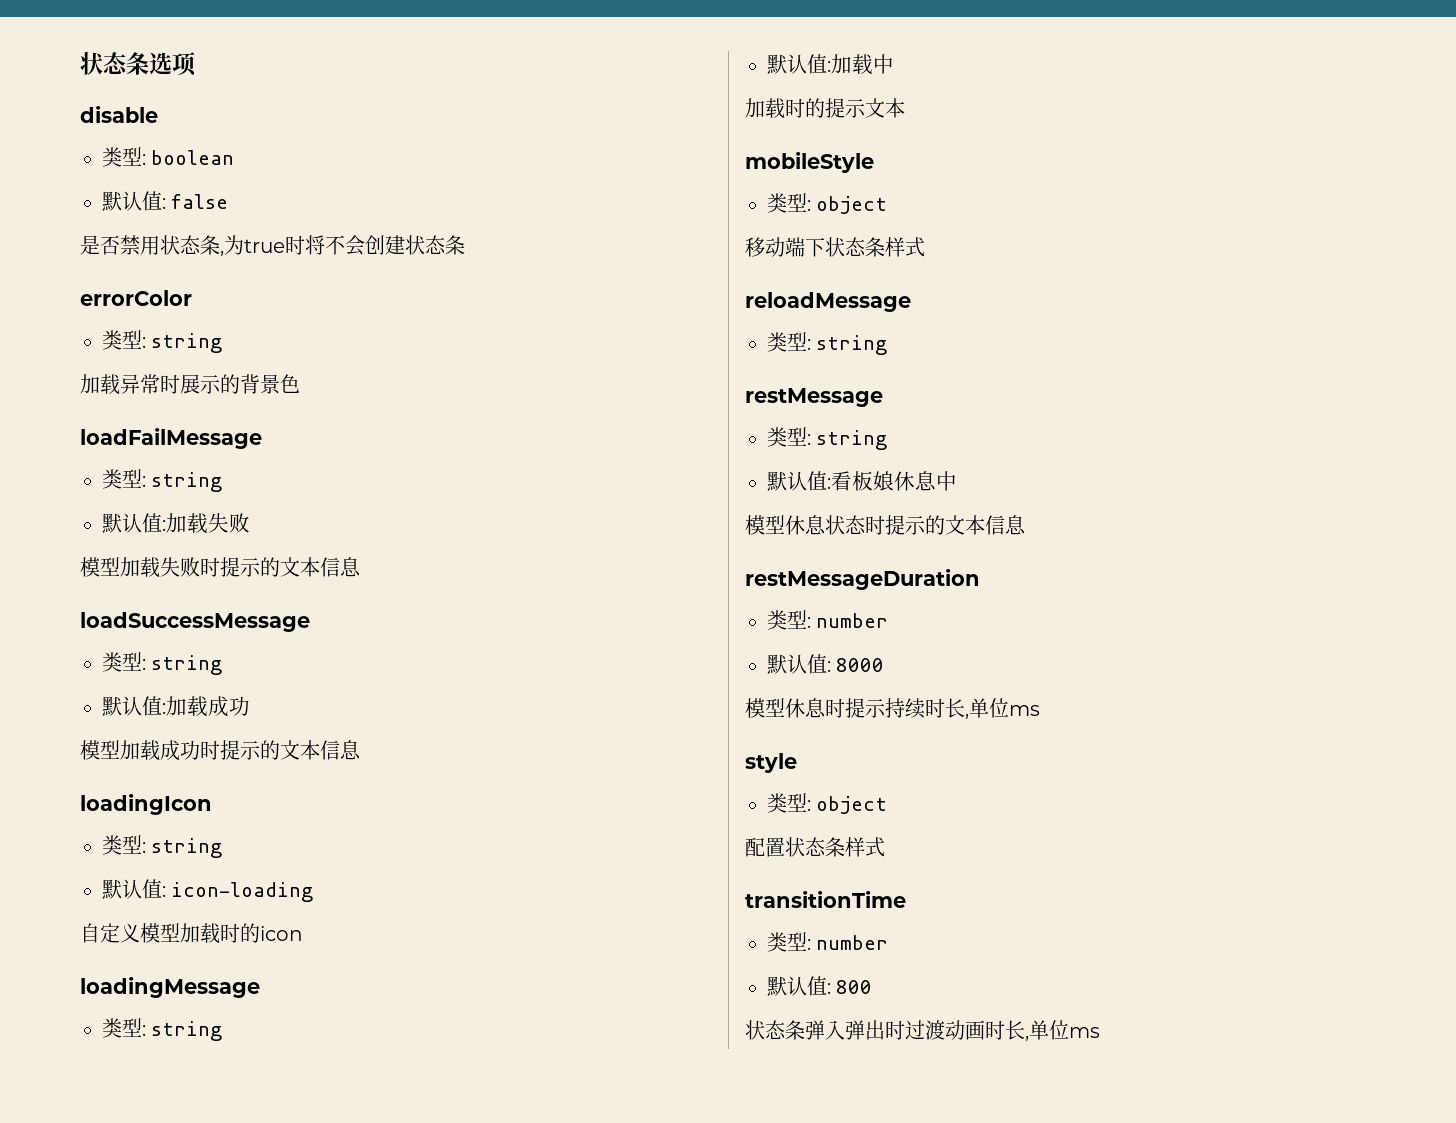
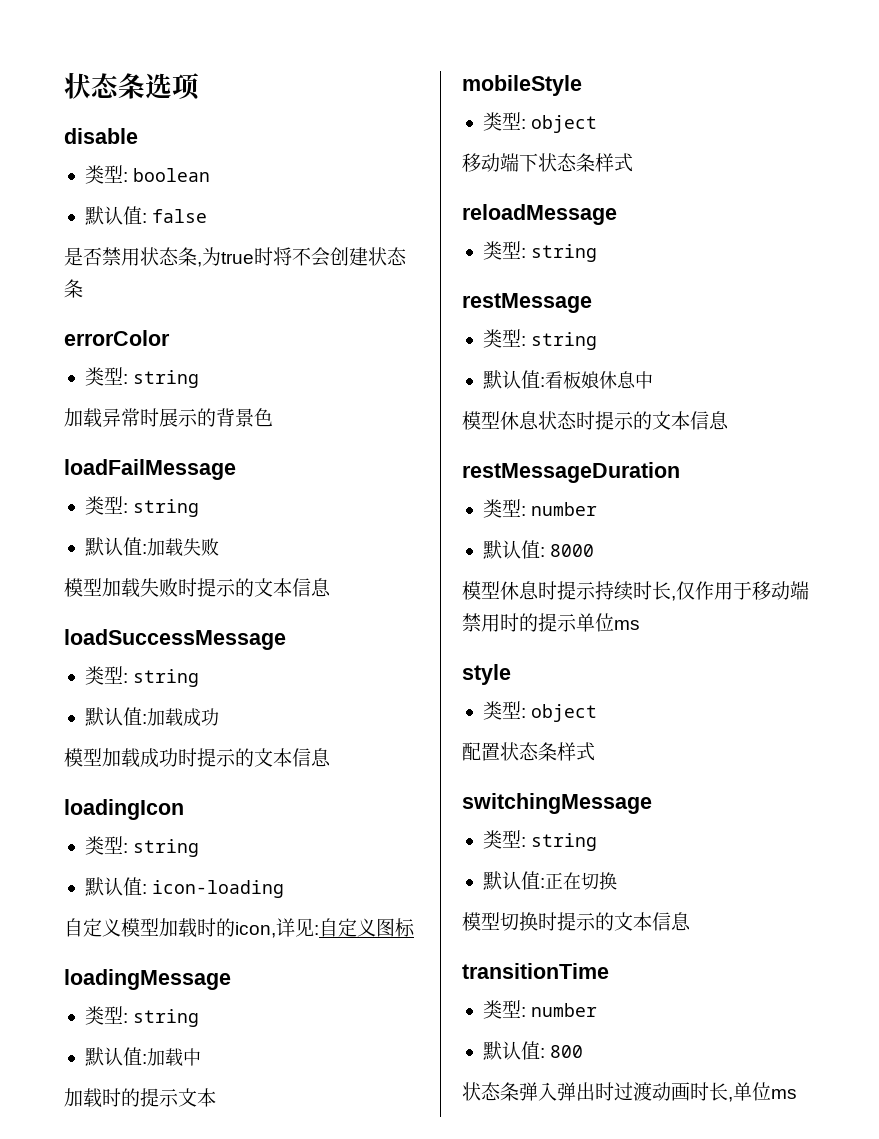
[260,926,303,941] icon -> [235,918,415,938] icon,详见:自定义图标
(969, 716) none -> [676,581,809,600] [462,613,577,632] 仅作用于移动端禁用时的提示
(885, 847) none -> [462,793,652,814] [482,830,598,851] [482,871,617,890] [462,912,691,931] // switchingMessage // 类型: string // 默认值:正在切换 // 模型切换时提示的文本信息

